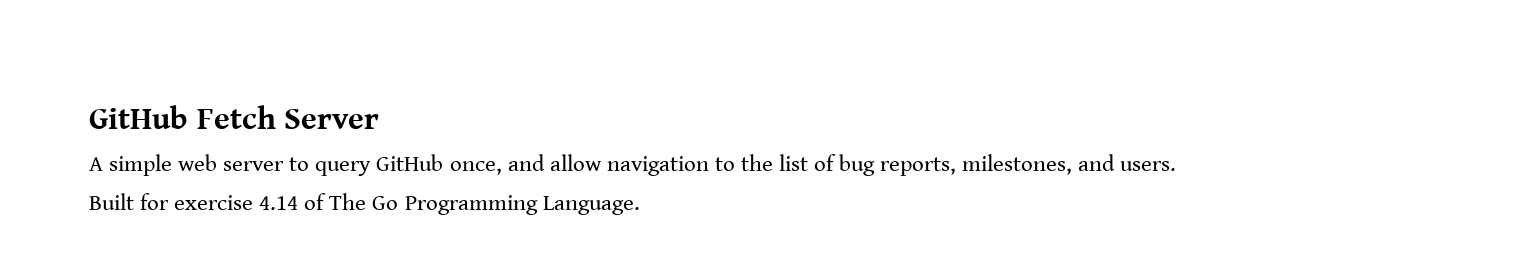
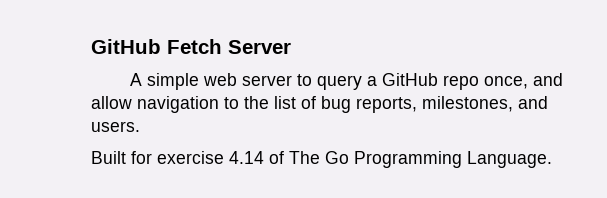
[376,154,444,171] GitHub -> [367,73,480,90] a GitHub repo

